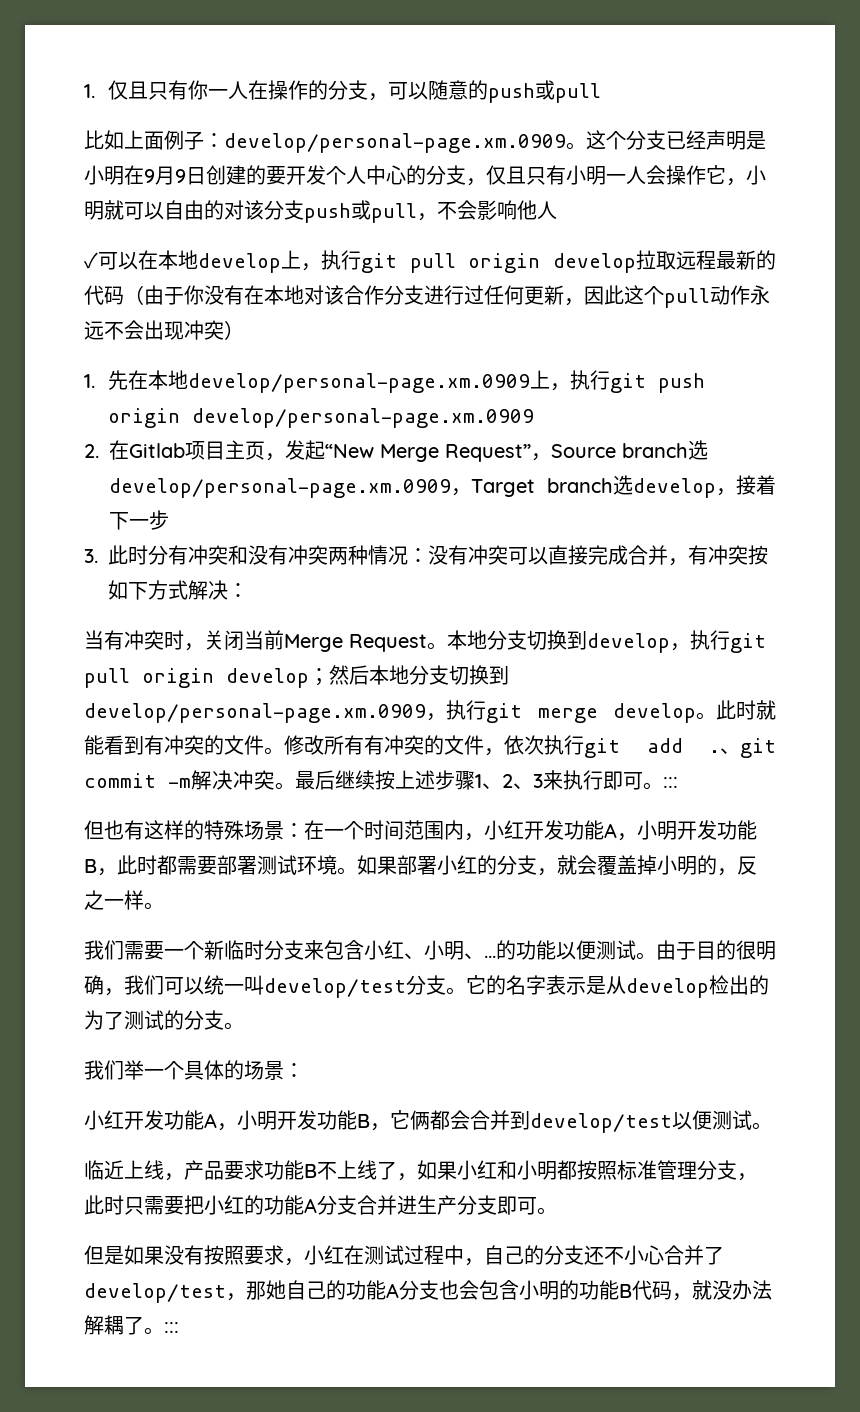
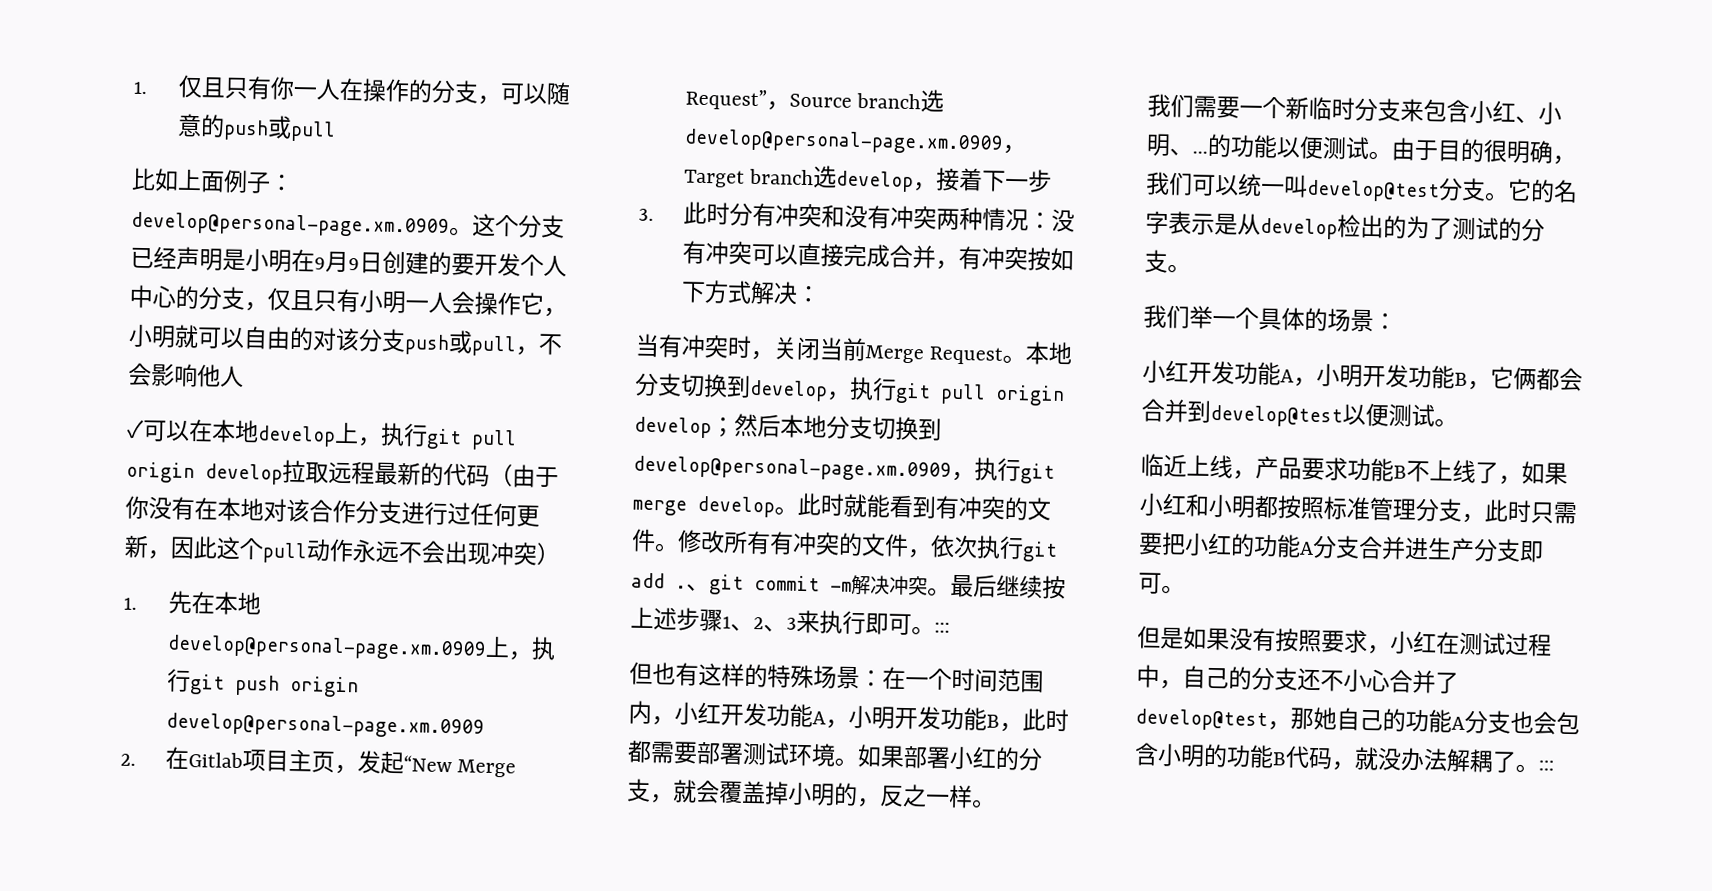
[224,133,566,153] develop/personal-page.xm.0909 -> [131,211,450,239] develop@personal-page.xm.0909
[188,373,531,393] develop/personal-page.xm.0909 -> [166,634,487,661] develop@personal-page.xm.0909
[192,408,535,428] develop/personal-page.xm.0909 -> [165,712,485,739] develop@personal-page.xm.0909
[109,478,451,498] develop/personal-page.xm.0909 -> [683,128,1004,155] develop@personal-page.xm.0909
[84,703,426,723] develop/personal-page.xm.0909 -> [633,455,952,482] develop@personal-page.xm.0909
[264,978,406,998] develop/test -> [1306,179,1440,203] develop@test
[530,1113,672,1133] develop/test -> [1210,404,1343,428] develop@test
[84,1283,226,1303] develop/test -> [1135,708,1268,732] develop@test

